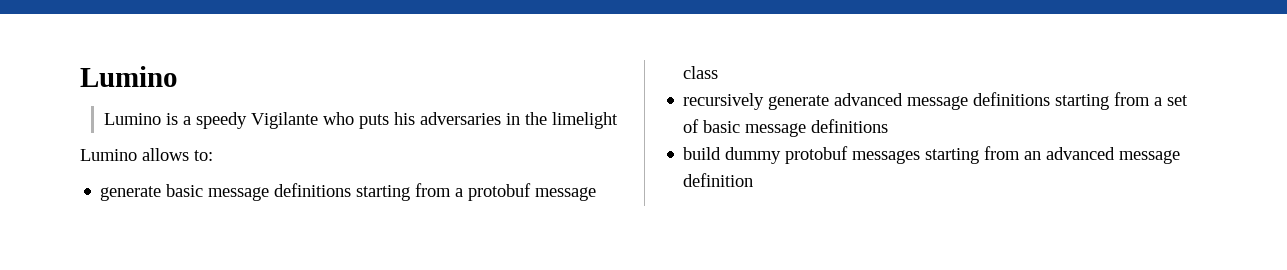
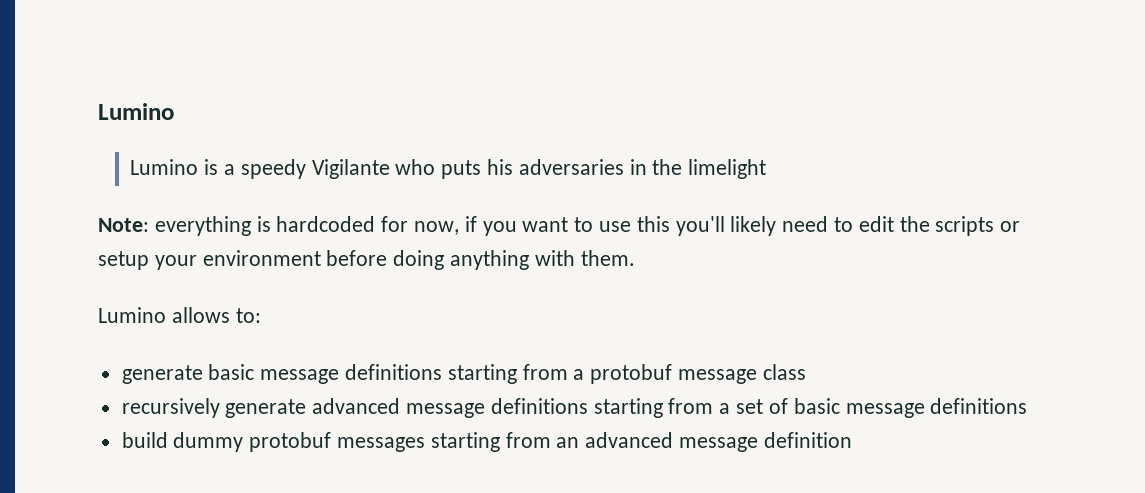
(619, 120) none -> [98,216,1021,236] [98,250,635,270] // Note: everything is hardcoded for now, if you want to use this you'll likely need to edit the scripts or setup your environment before doing anything with them.

